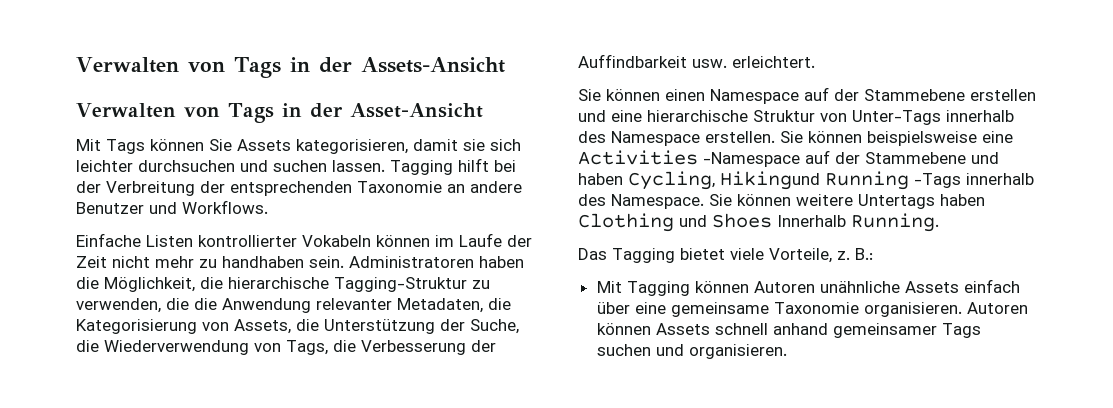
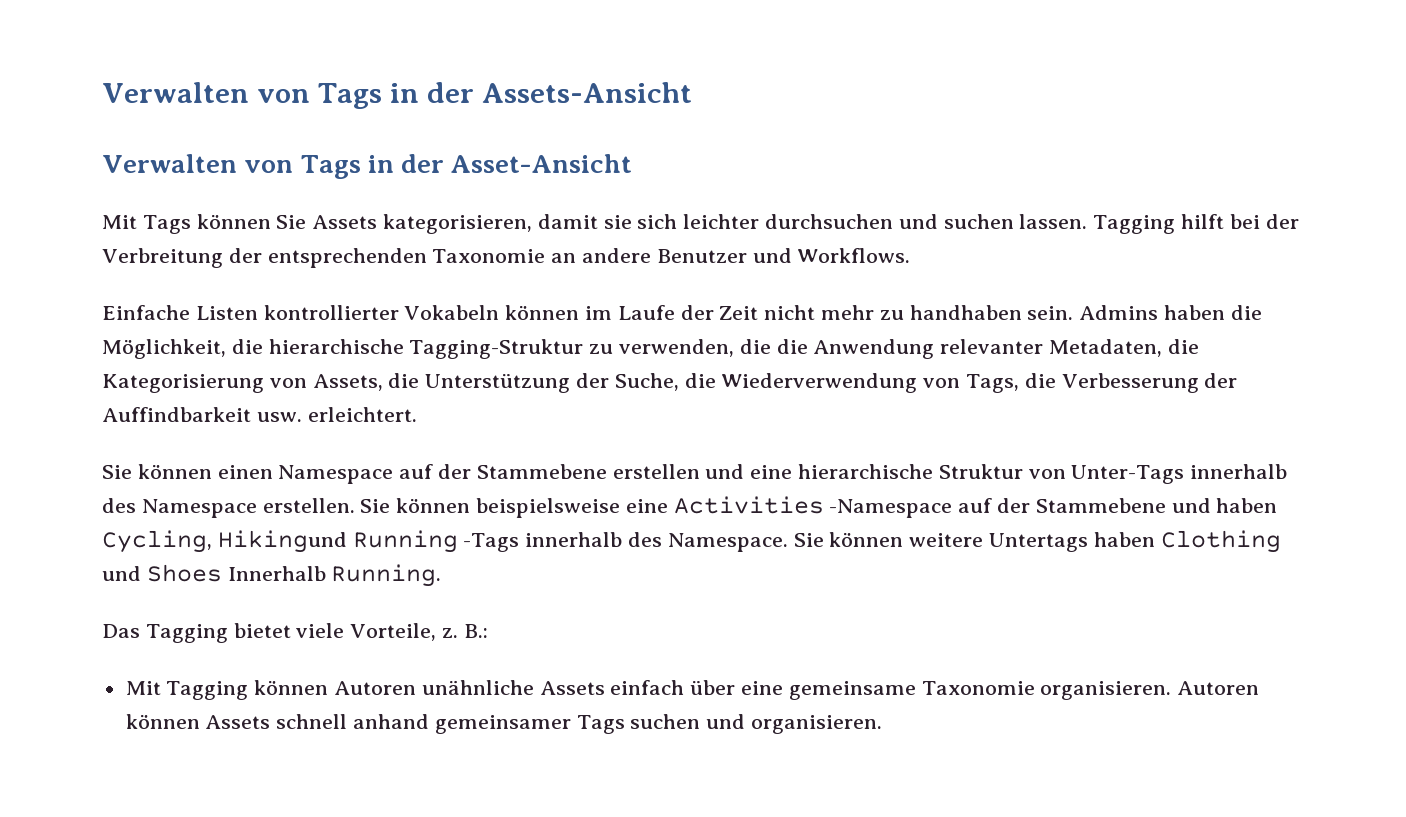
[349,256,474,268] Administratoren -> [1079,305,1159,320] Admins

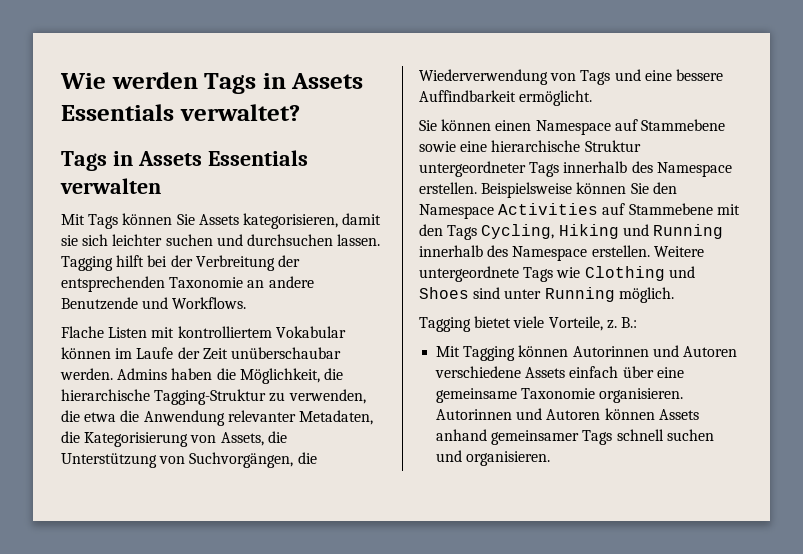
[102,82,692,109] [102,154,633,179] Verwalten von Tags in der Assets-Ansicht // Verwalten von Tags in der Asset-Ansicht -> [60,72,364,94] [61,104,300,121] [61,150,308,171] [60,178,161,194] Wie werden Tags in Assets Essentials verwaltet? // Tags in Assets Essentials verwalten
[765,214,1014,229] durchsuchen und suchen -> [165,234,333,246] suchen und durchsuchen
[656,249,747,263] Benutzer -> [61,297,138,310] Benutzende
[102,305,500,320] Einfache Listen kontrollierter Vokabeln -> [61,326,346,338] Flache Listen mit kontrolliertem Vokabular
[764,305,1074,320] nicht mehr zu handhaben sein. -> [230,347,341,359] [60,368,113,380] unüberschaubar werden.
(771, 346) none -> [84,412,117,422] etwa
[576,373,679,391] der Suche, -> [159,452,294,468] von Suchvorgängen,
[966,373,1238,393] [102,407,417,422] Tags, die Verbesserung der Auffindbarkeit usw. erleichtert. -> [580,69,723,85] [419,90,593,106] Tags und eine bessere Auffindbarkeit ermöglicht.
[438,464,745,479] der Stammebene erstellen und -> [640,119,725,131] [419,141,456,152] Stammebene sowie
[1028,464,1288,484] [102,496,1278,518] [102,530,1281,553] [102,564,442,587] [102,624,140,638] von Unter-Tags innerhalb des Namespace erstellen. Sie können beispielsweise eine Activities -Namespace auf der Stammebene und haben Cycling, Hikingund Running -Tags innerhalb des Namespace. Sie können weitere Untertags haben Clothing und Shoes Innerhalb Running. // Das -> [419,161,732,177] [419,182,677,198] [419,203,740,219] [419,224,723,240] [419,245,704,261] [419,266,695,282] [419,287,674,303] untergeordneter Tags innerhalb des Namespace erstellen. Beispielsweise können Sie den Namespace Activities auf Stammebene mit den Tags Cycling, Hiking und Running innerhalb des Namespace erstellen. Weitere untergeordnete Tags wie Clothing und Shoes sind unter Running möglich. //
[334,680,534,695] Autoren unähnliche -> [572,345,737,357] [435,366,522,378] Autorinnen und Autoren verschiedene
(1172, 690) none -> [436,408,543,420] Autorinnen und
[276,714,348,729] schnell -> (699, 414) none
(625, 724) none -> [616,429,664,441] schnell

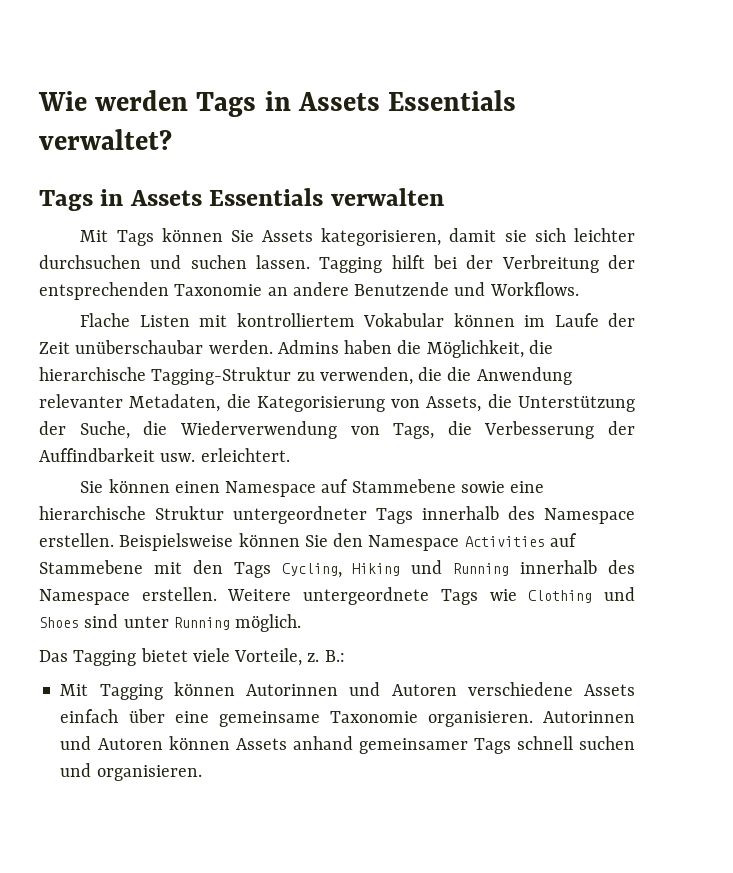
[165,234,333,246] suchen und durchsuchen -> [39,255,247,269] durchsuchen und suchen
[84,412,117,422] etwa -> (443, 374) none
[159,452,294,468] von Suchvorgängen, -> [39,421,130,439] der Suche,
[580,69,723,85] [419,90,593,106] Tags und eine bessere Auffindbarkeit ermöglicht. -> [393,421,635,439] [39,448,290,462] Tags, die Verbesserung der Auffindbarkeit usw. erleichtert.
(674, 295) none -> [39,650,68,662] Das

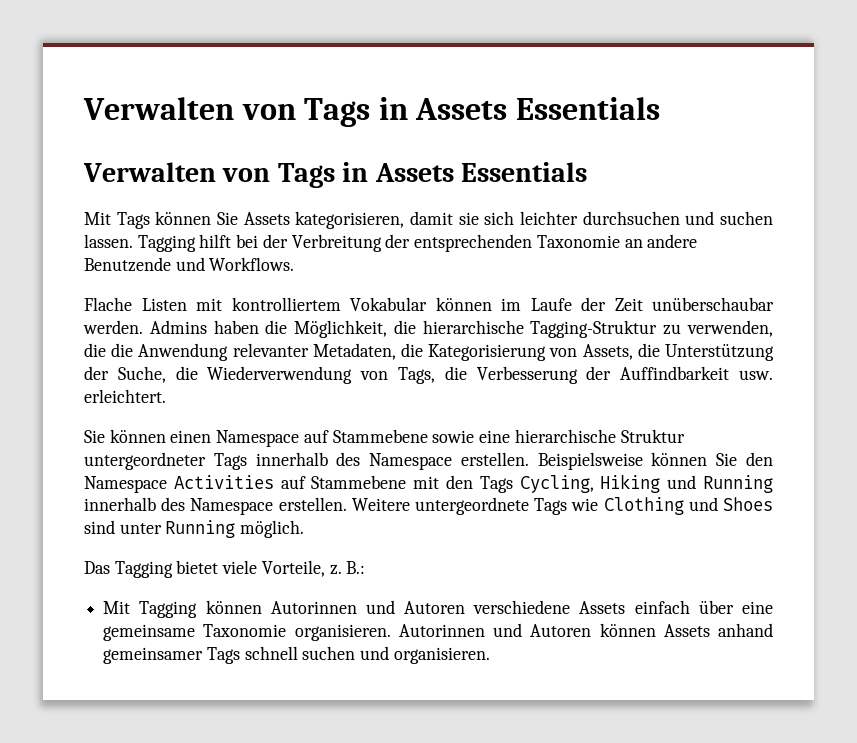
[38,90,517,117] [39,129,172,150] [39,188,444,211] Wie werden Tags in Assets Essentials verwaltet? // Tags in Assets Essentials verwalten -> [83,97,660,127] [83,162,588,188] Verwalten von Tags in Assets Essentials // Verwalten von Tags in Assets Essentials

